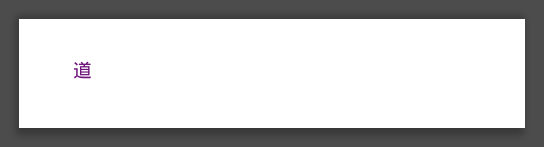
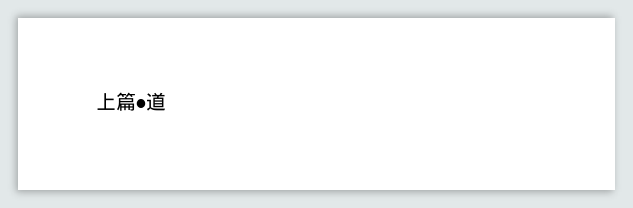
(73, 70) none -> [96,92,146,111] 上篇•

